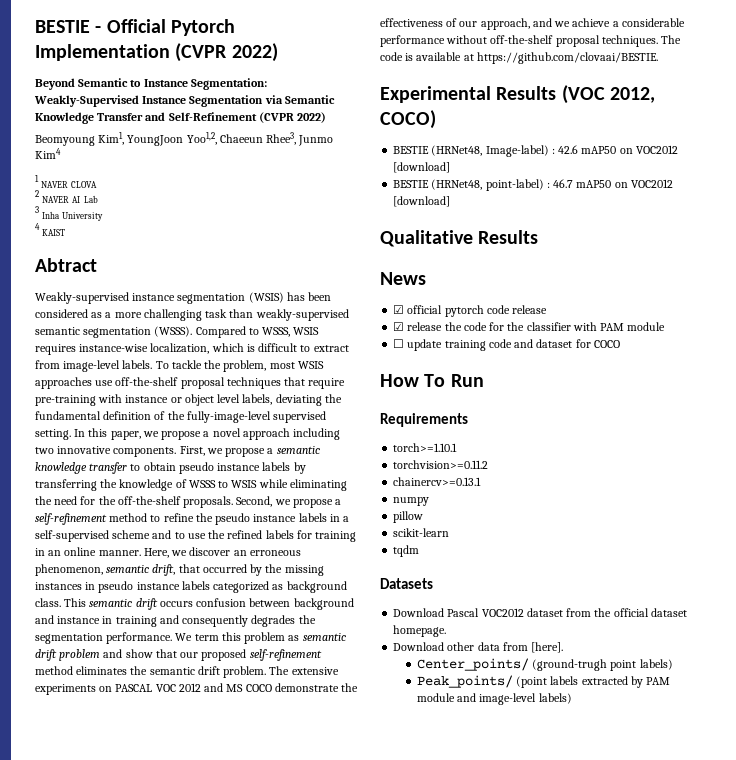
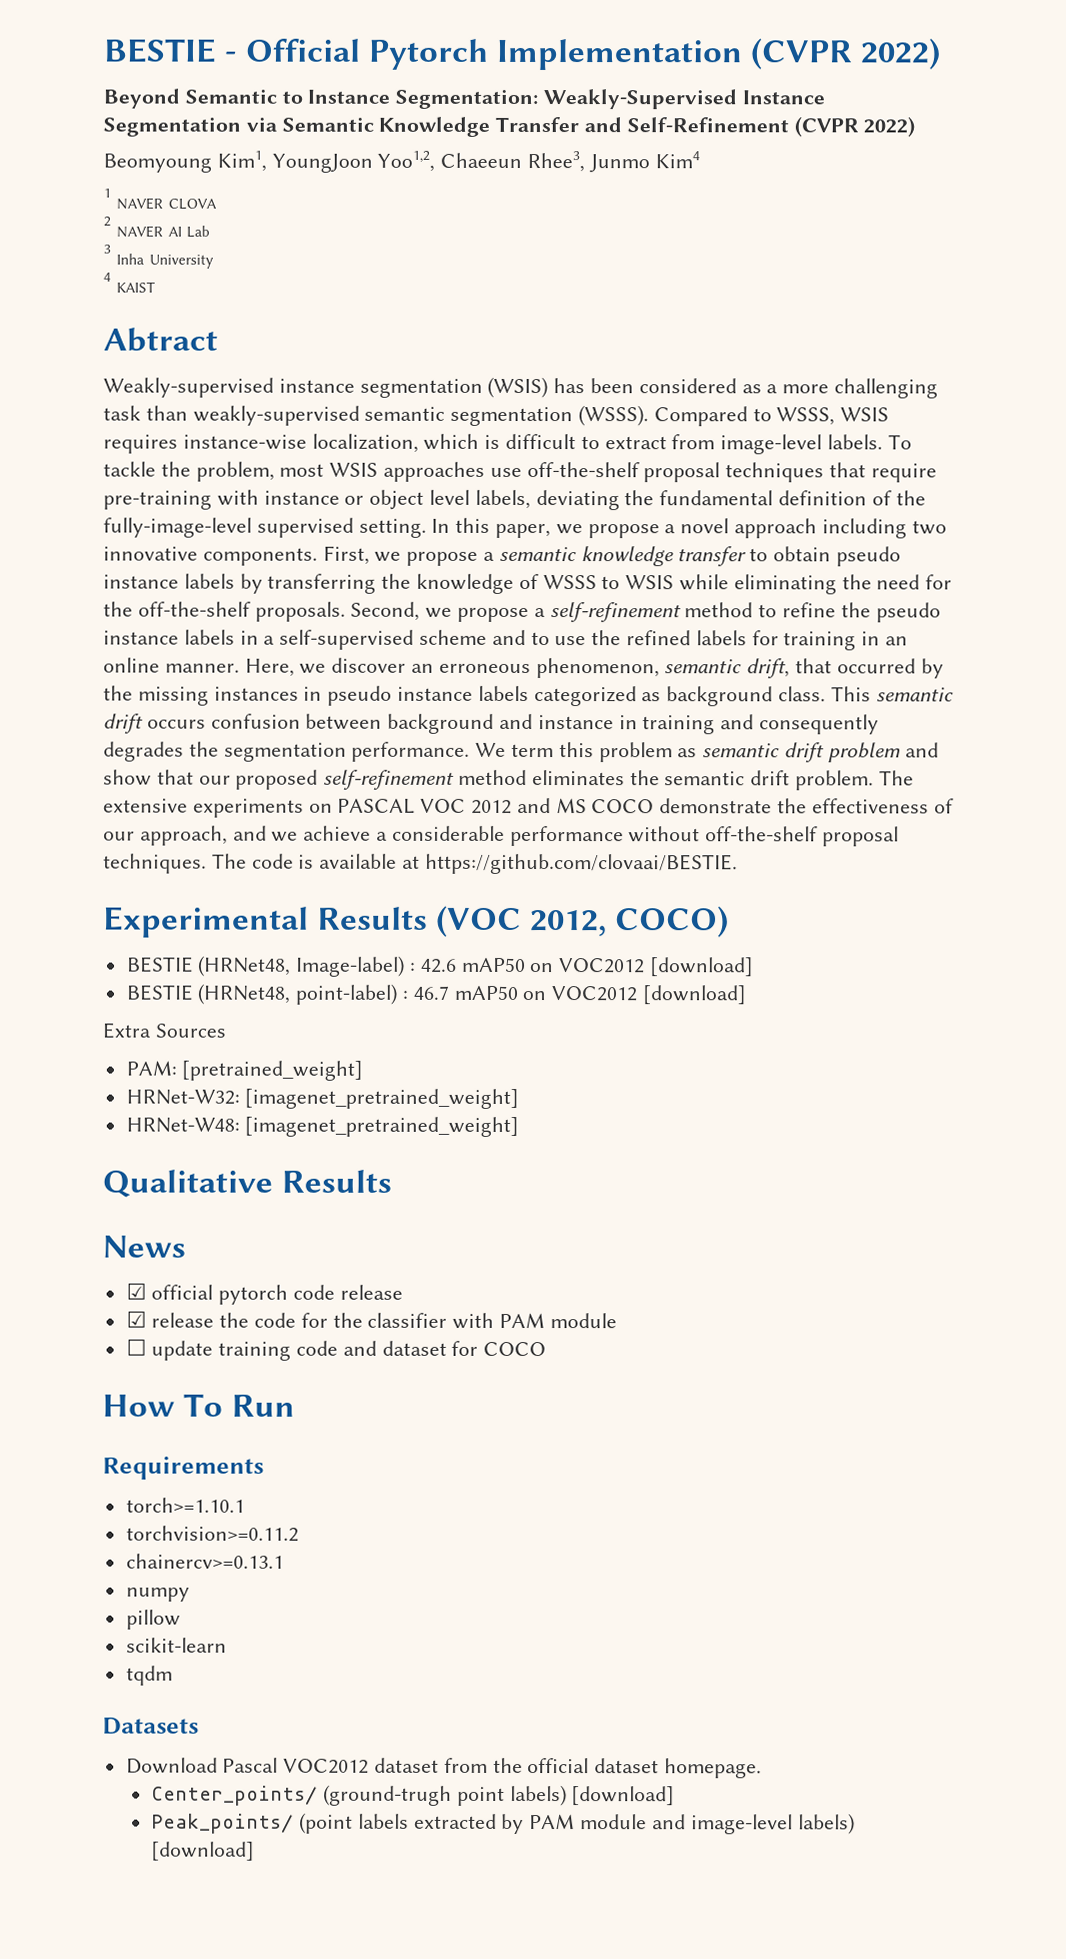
(451, 201) none -> [102,1022,226,1039] [125,1060,364,1081] [125,1088,520,1109] [125,1116,520,1137] // Extra Sources // PAM: [pretrained_weight] // HRNet-W32: [imagenet_pretrained_weight] // HRNet-W48: [imagenet_pretrained_weight]
[393,642,564,653] // Download other data from [here]. -> (763, 1768) none
(673, 664) none -> [571,1786,676,1806] [download]
(572, 698) none -> [151,1841,256,1861] [download]

